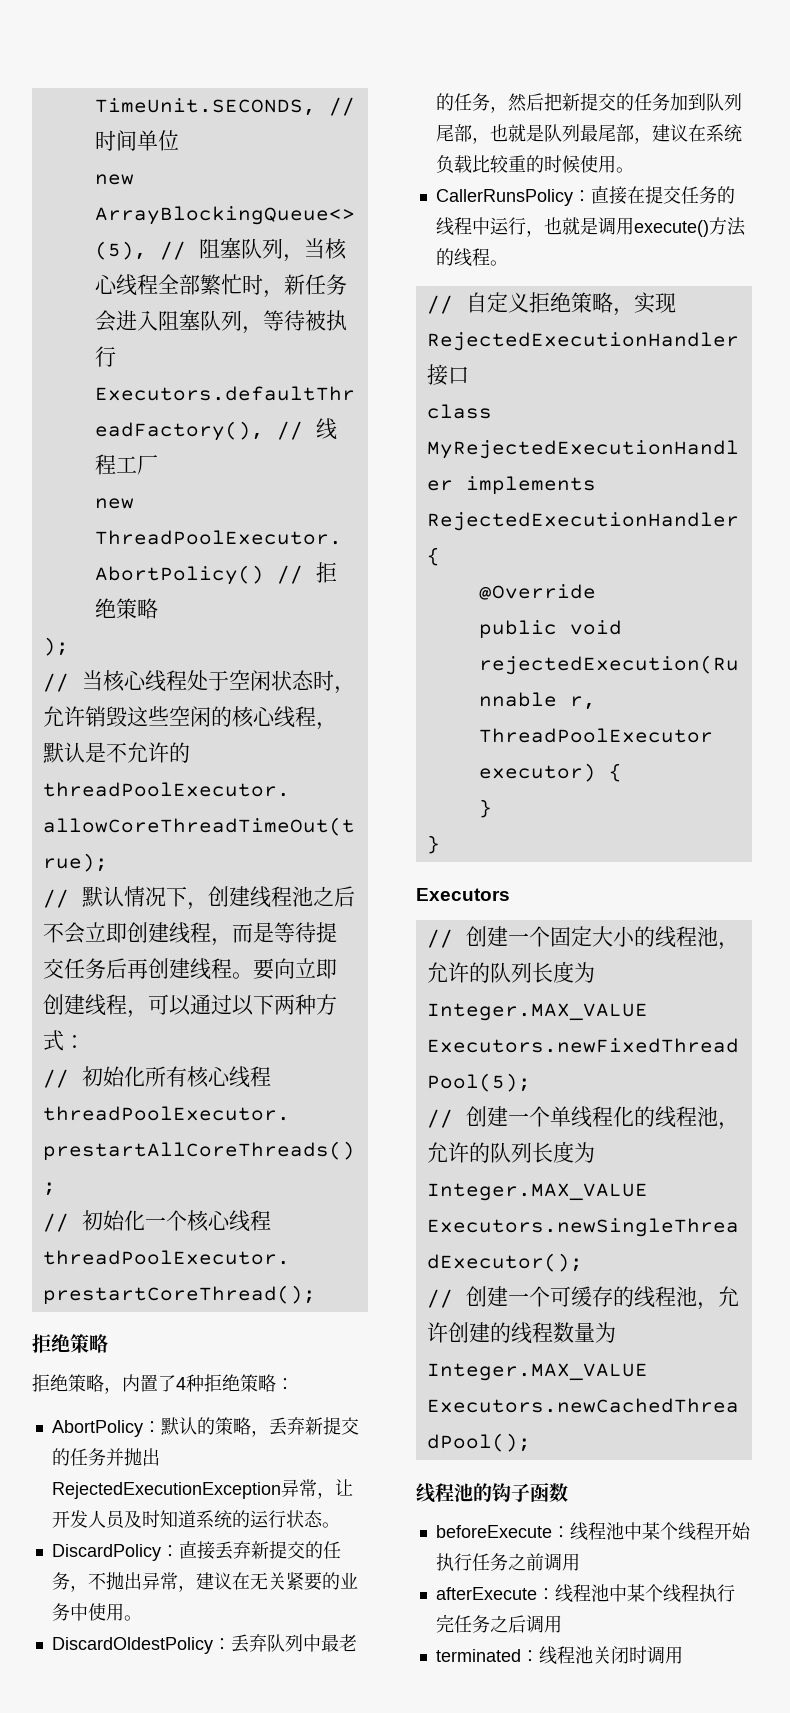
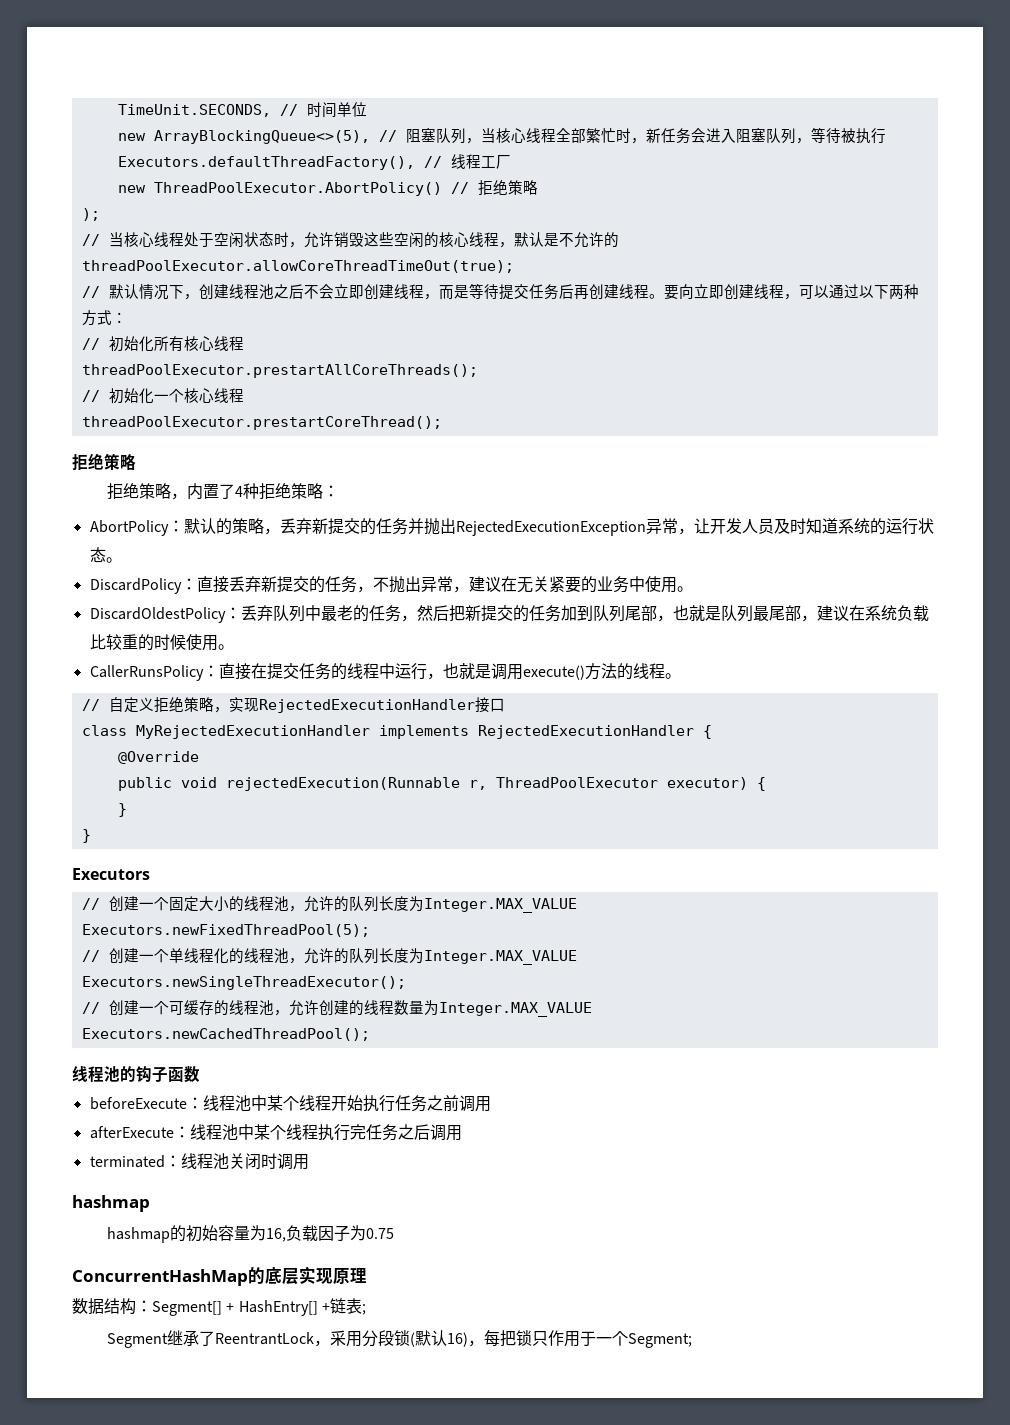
(683, 1655) none -> [72,1195,150,1212] [107,1225,395,1243] [72,1266,367,1286] [72,1298,366,1316] [107,1330,693,1348] // hashmap // hashmap的初始容量为16,负载因子为0.75 // ConcurrentHashMap的底层实现原理 // 数据结构：Segment[] + HashEntry[] +链表; // Segment继承了ReentrantLock，采用分段锁(默认16)，每把锁只作用于一个Segment;

